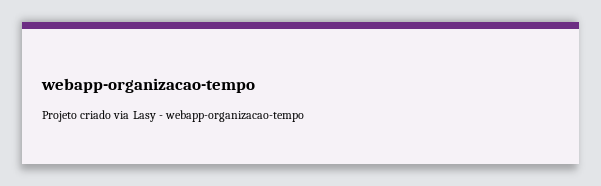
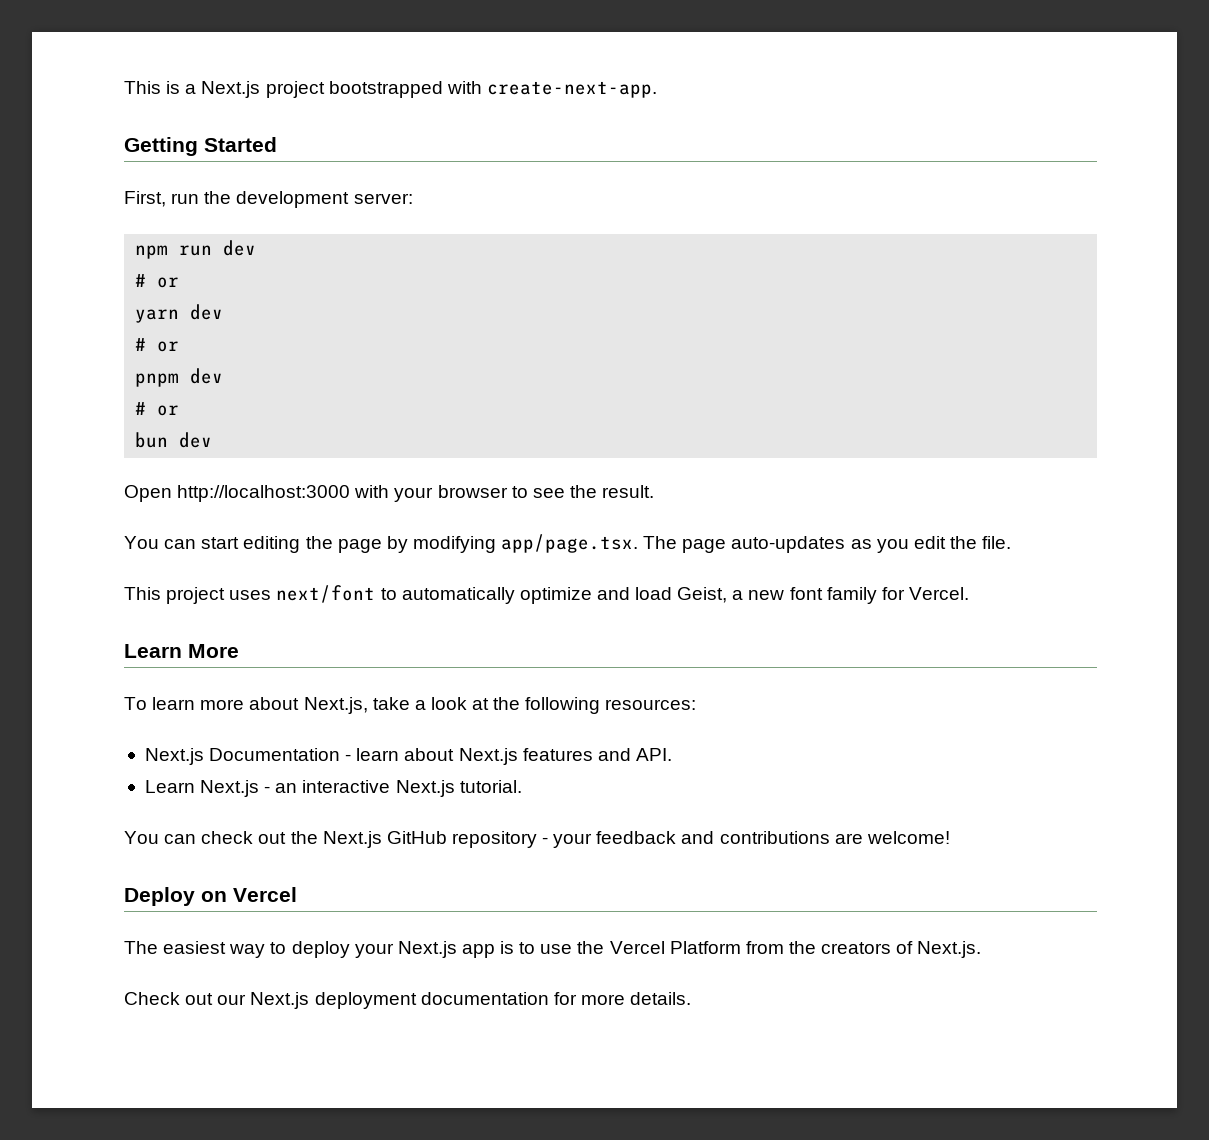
[41,78,255,93] [42,110,305,122] webapp-organizacao-tempo // Projeto criado via Lasy - webapp-organizacao-tempo -> [124,81,657,98] [124,137,277,156] [124,191,413,208] [135,240,257,259] [135,274,180,288] [135,304,224,323] [135,338,180,352] [135,368,224,387] [135,402,180,416] [135,432,213,448] [124,485,655,502] [124,534,1012,553] [124,585,969,604] [124,644,239,658] [124,697,697,714] [144,748,672,765] [144,780,522,797] [124,831,950,848] [124,887,297,906] [124,941,982,958] [124,992,692,1009] This is a Next.js project bootstrapped with create-next-app. // Getting Started // First, run the development server: // npm run dev // # or // yarn dev // # or // pnpm dev // # or // bun dev // Open http://localhost:3000 with your browser to see the result. // You can start editing the page by modifying app/page.tsx. The page auto-updates as you edit the file. // This project uses next/font to automatically optimize and load Geist, a new font family for Vercel. // Learn More // To learn more about Next.js, take a look at the following resources: // Next.js Documentation - learn about Next.js features and API. // Learn Next.js - an interactive Next.js tutorial. // You can check out the Next.js GitHub repository - your feedback and contributions are welcome! // Deploy on Vercel // The easiest way to deploy your Next.js app is to use the Vercel Platform from the creators of Next.js. // Check out our Next.js deployment documentation for more details.

